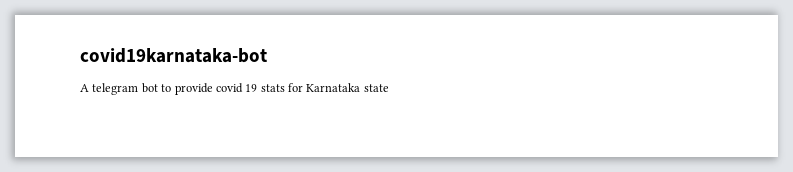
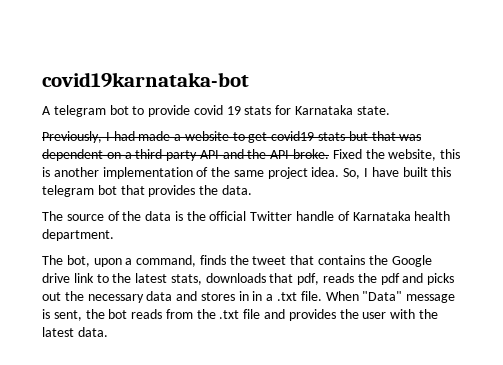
[363,84,389,92] state -> [356,106,390,115] [42,131,422,143] [42,149,461,161] [42,167,452,179] [42,185,252,197] [42,211,451,221] [42,229,114,241] [42,255,432,267] [42,273,455,285] [42,291,456,303] [42,309,438,321] [42,327,108,337] state. // Previously, I had made a website to get covid19 stats but that was dependent on a third party API and the API broke. Fixed the website, this is another implementation of the same project idea. So, I have built this telegram bot that provides the data. // The source of the data is the official Twitter handle of Karnataka health department. // The bot, upon a command, finds the tweet that contains the Google drive link to the latest stats, downloads that pdf, reads the pdf and picks out the necessary data and stores in in a .txt file. When "Data" message is sent, the bot reads from the .txt file and provides the user with the latest data.

